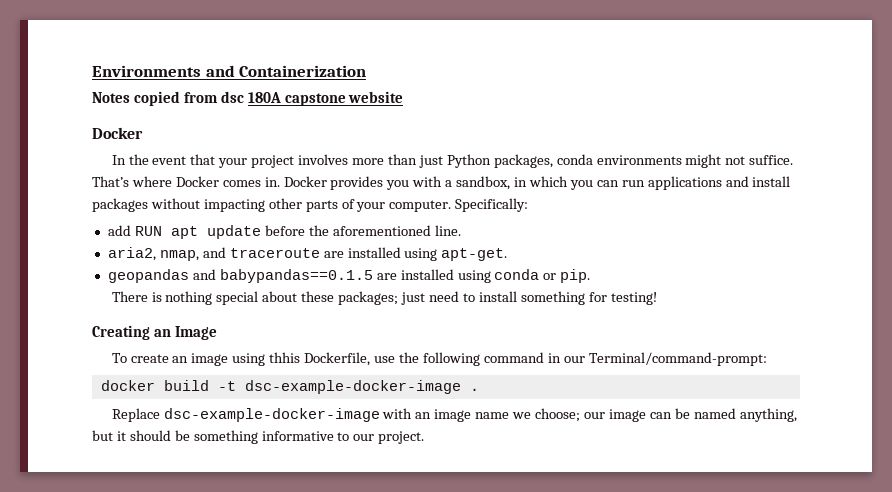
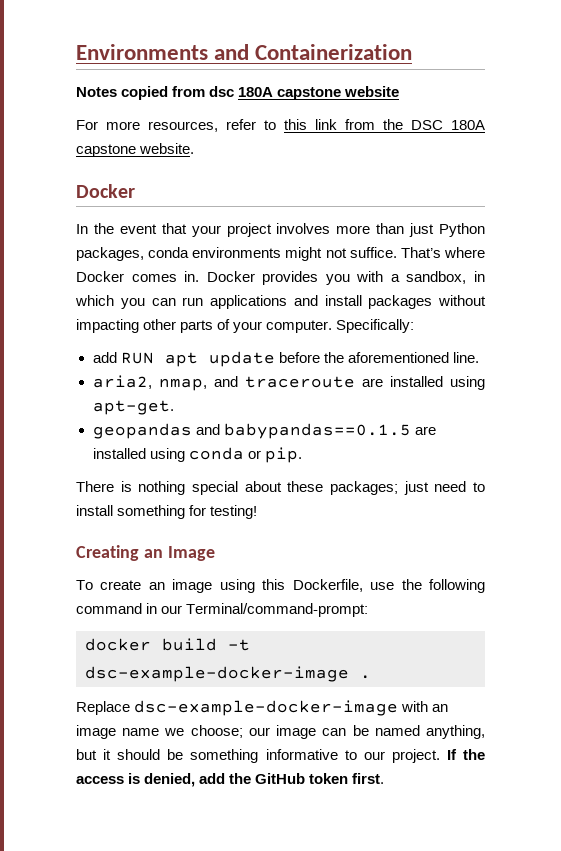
(404, 97) none -> [76,119,485,132] [76,143,195,157] // For more resources, refer to this link from the DSC 180A capstone website.
[269,352,301,363] thhis -> [262,579,286,590] this
(425, 437) none -> [446,749,486,760] [76,773,385,787] If the access is denied, add the GitHub token first.

